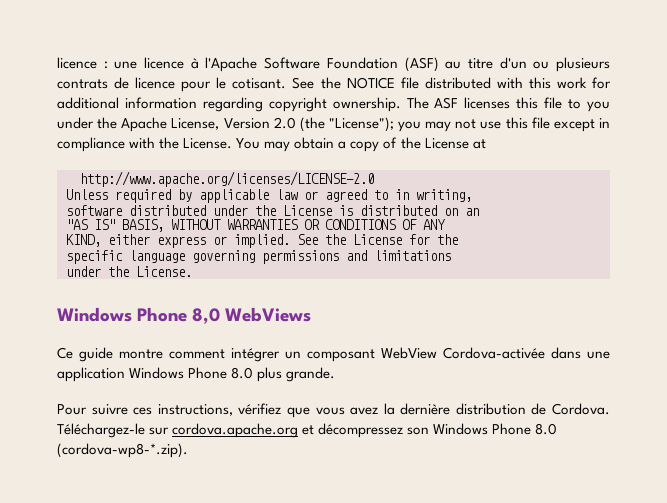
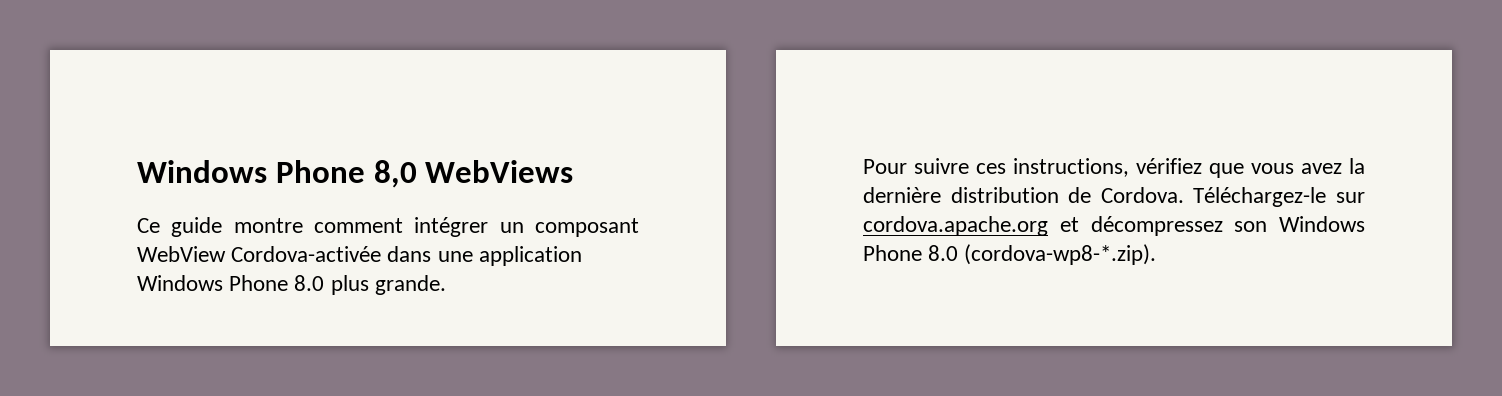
[57,57,610,72] [57,77,611,92] [57,97,611,112] [57,117,610,132] [57,137,486,152] [80,171,374,187] [66,189,472,203] [66,205,479,216] [66,219,445,232] [66,234,458,248] [66,250,451,264] [66,266,192,277] licence : une licence à l'Apache Software Foundation (ASF) au titre d'un ou plusieurs contrats de licence pour le cotisant. See the NOTICE file distributed with this work for additional information regarding copyright ownership. The ASF licenses this file to you under the Apache License, Version 2.0 (the "License"); you may not use this file except in compliance with the License. You may obtain a copy of the License at // http://www.apache.org/licenses/LICENSE-2.0 // Unless required by applicable law or agreed to in writing, // software distributed under the License is distributed on an // "AS IS" BASIS, WITHOUT WARRANTIES OR CONDITIONS OF ANY // KIND, either express or implied. See the License for the // specific language governing permissions and limitations // under the License. // -> (137, 171) none

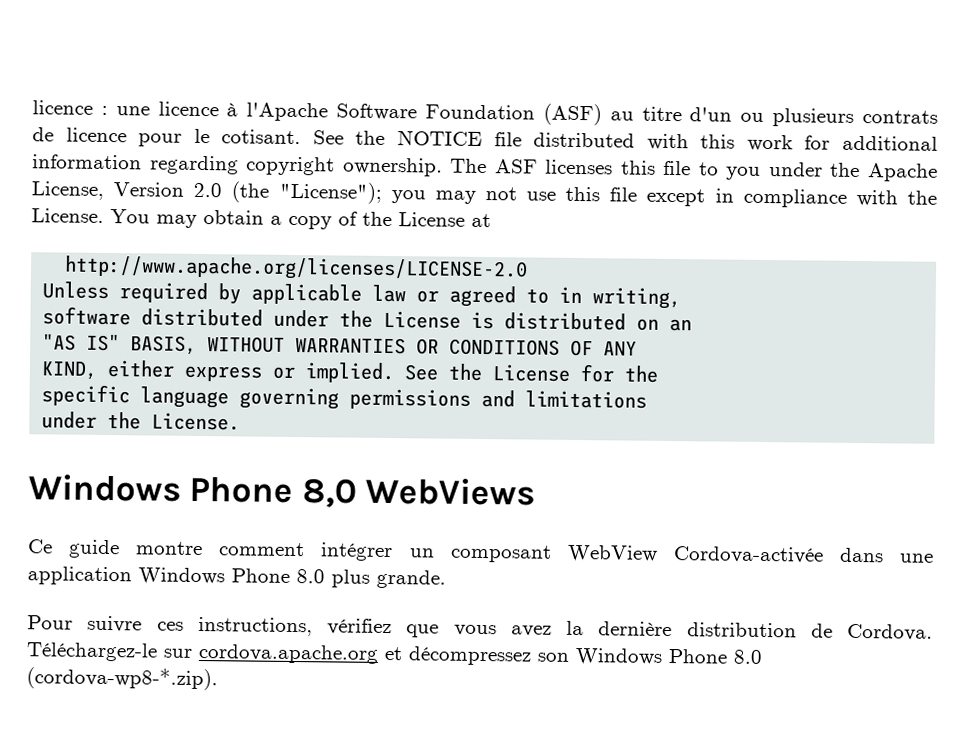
(137, 171) none -> [32,100,939,127] [32,127,938,152] [32,154,939,182] [31,181,937,208] [31,208,491,230] [64,255,529,282] [42,281,682,310] [42,306,693,332] [42,333,638,357] [41,360,660,384] [41,384,648,410] [41,411,241,431] licence : une licence à l'Apache Software Foundation (ASF) au titre d'un ou plusieurs contrats de licence pour le cotisant. See the NOTICE file distributed with this work for additional information regarding copyright ownership. The ASF licenses this file to you under the Apache License, Version 2.0 (the "License"); you may not use this file except in compliance with the License. You may obtain a copy of the License at // http://www.apache.org/licenses/LICENSE-2.0 // Unless required by applicable law or agreed to in writing, // software distributed under the License is distributed on an // "AS IS" BASIS, WITHOUT WARRANTIES OR CONDITIONS OF ANY // KIND, either express or implied. See the License for the // specific language governing permissions and limitations // under the License. //

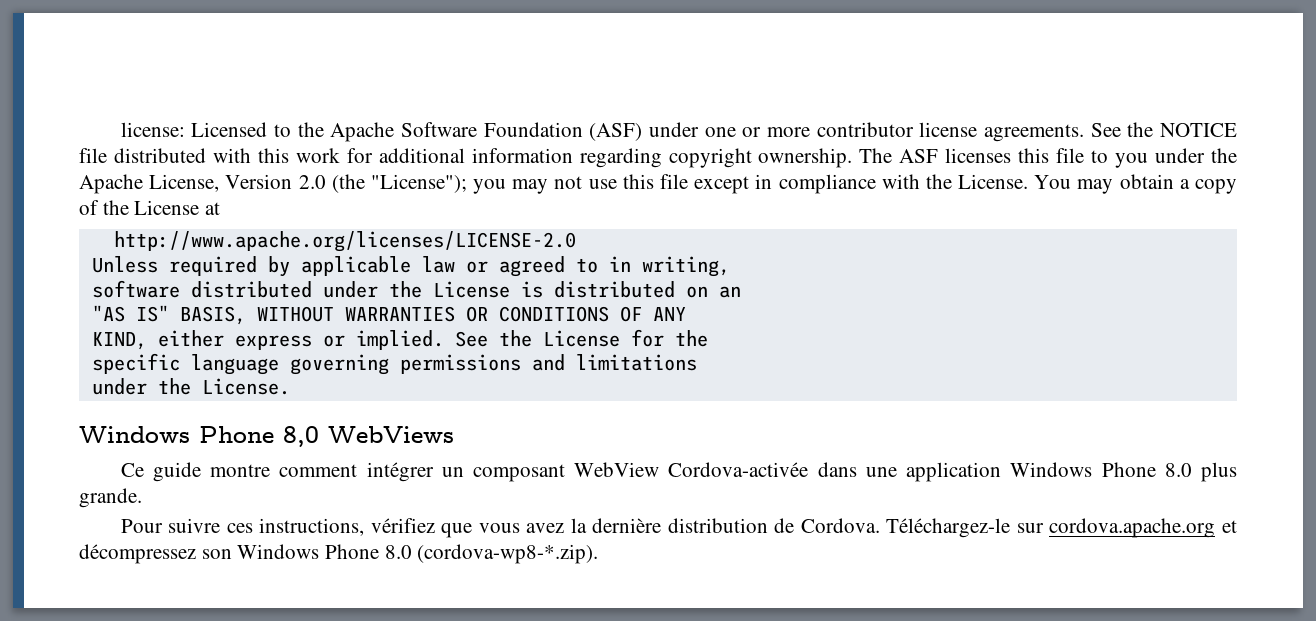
[32,100,939,127] [32,127,302,147] licence : une licence à l'Apache Software Foundation (ASF) au titre d'un ou plusieurs contrats de licence pour le cotisant. -> [120,122,1085,142] license: Licensed to the Apache Software Foundation (ASF) under one or more contributor license agreements.

